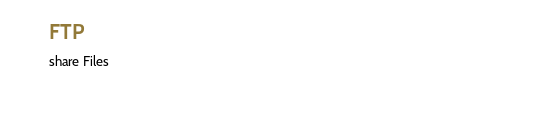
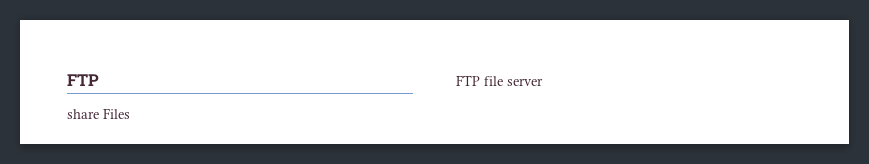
(109, 60) none -> [456,75,543,86] // FTP file server

